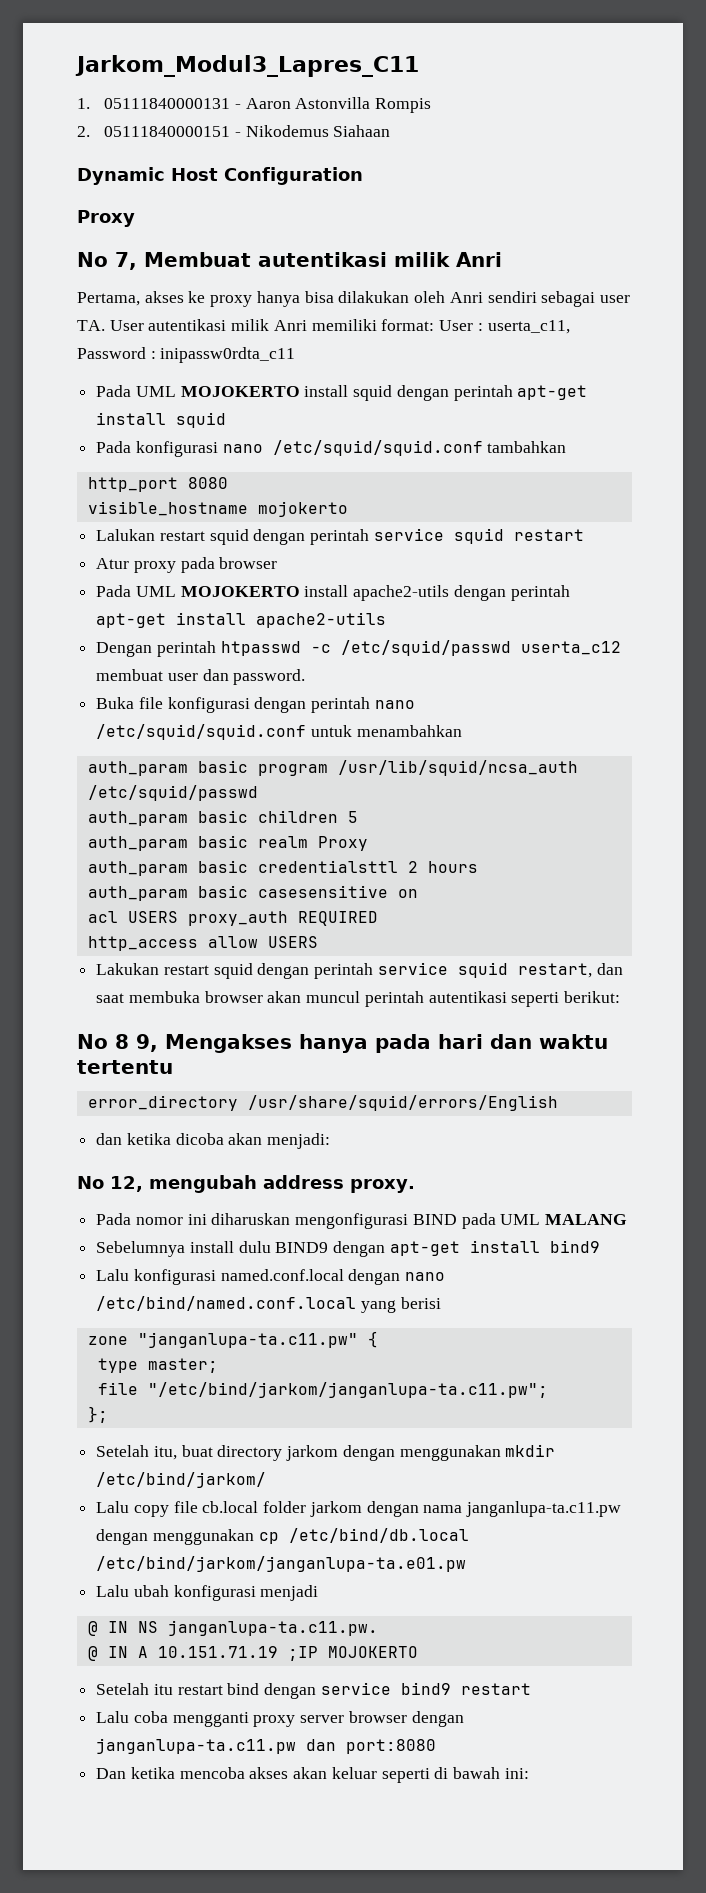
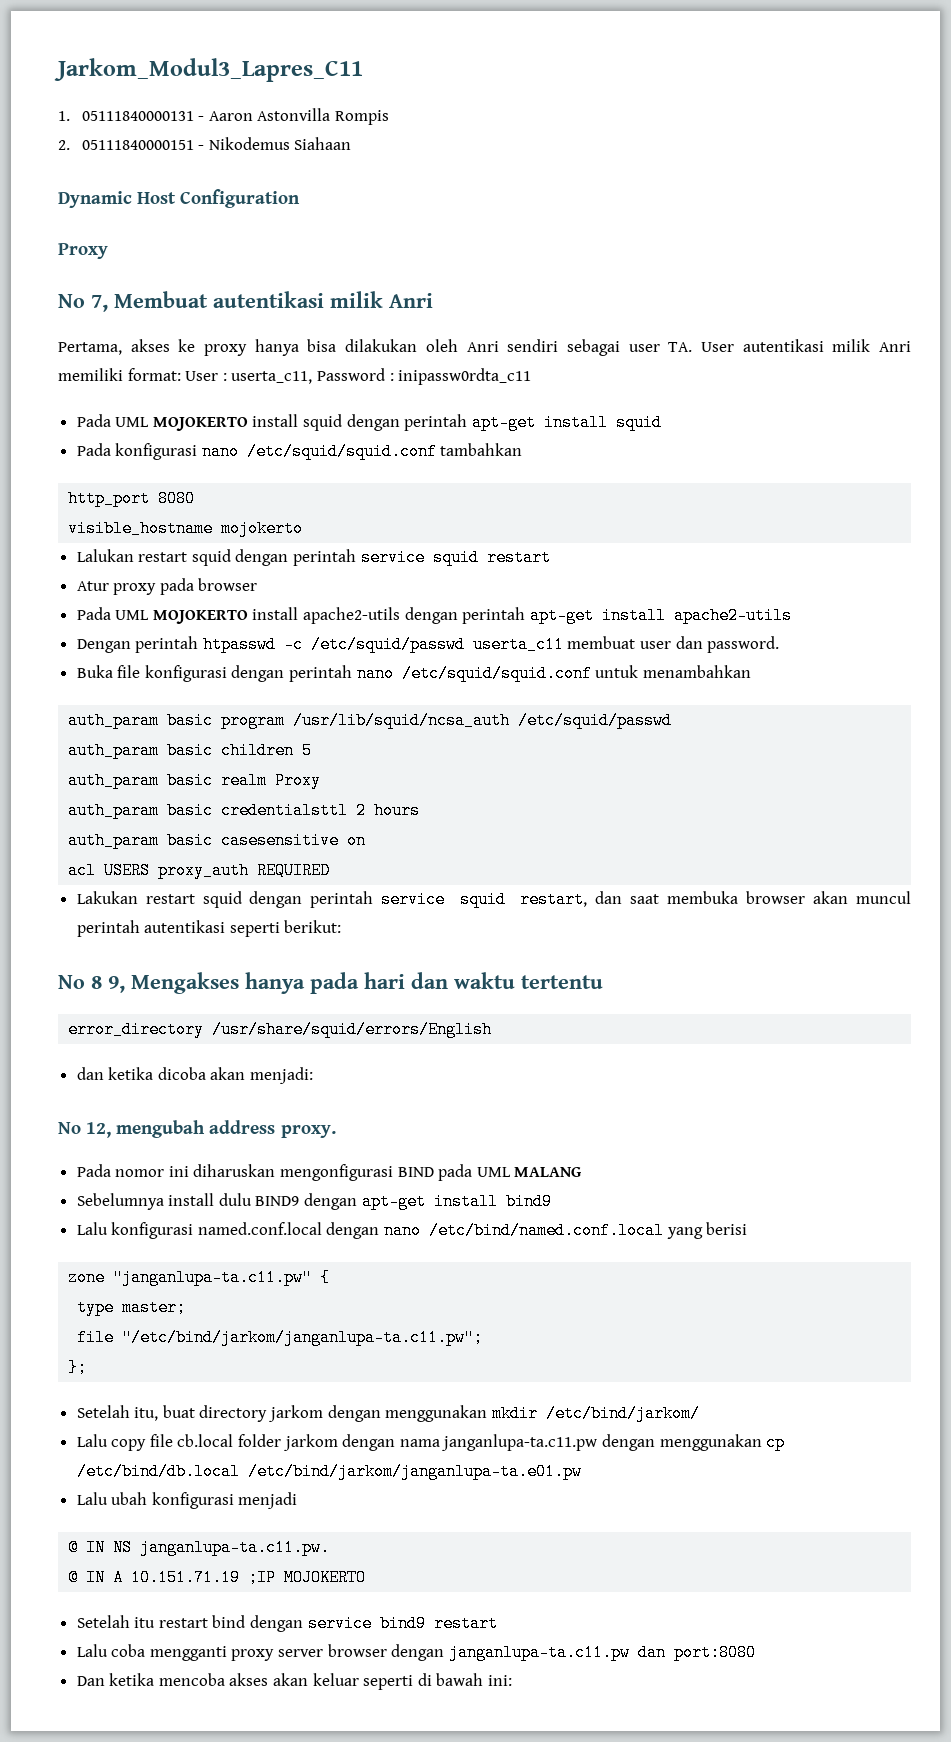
[520,641,621,655] userta_c12 -> [472,636,564,653] userta_c11
[87,936,318,951] // http_access allow USERS -> (331, 870) none

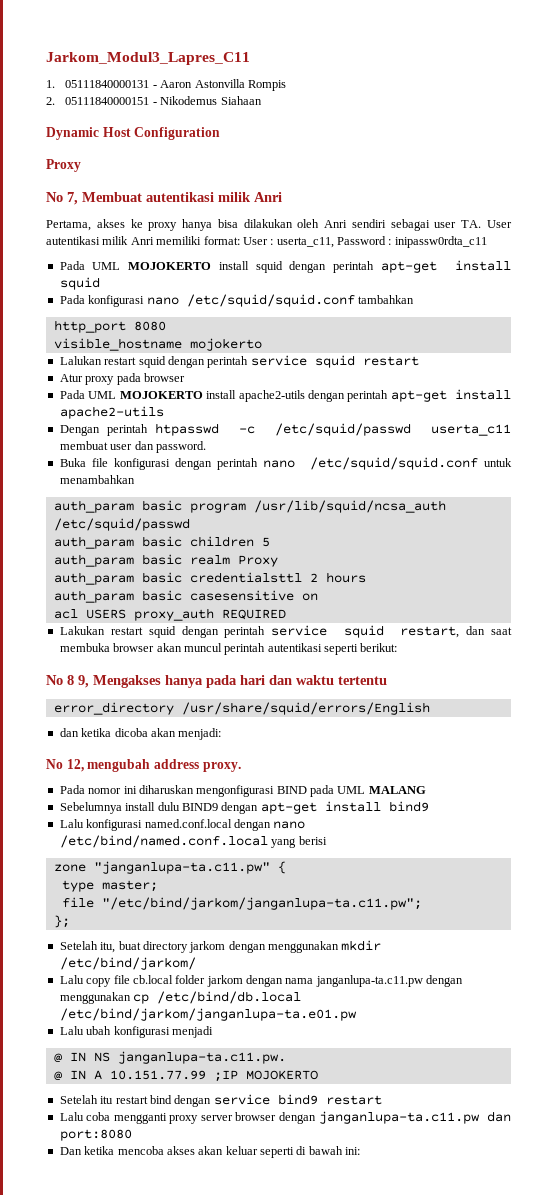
[131,1569,241,1586] 10.151.71.19 -> [109,1070,206,1080] 10.151.77.99

